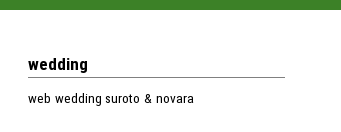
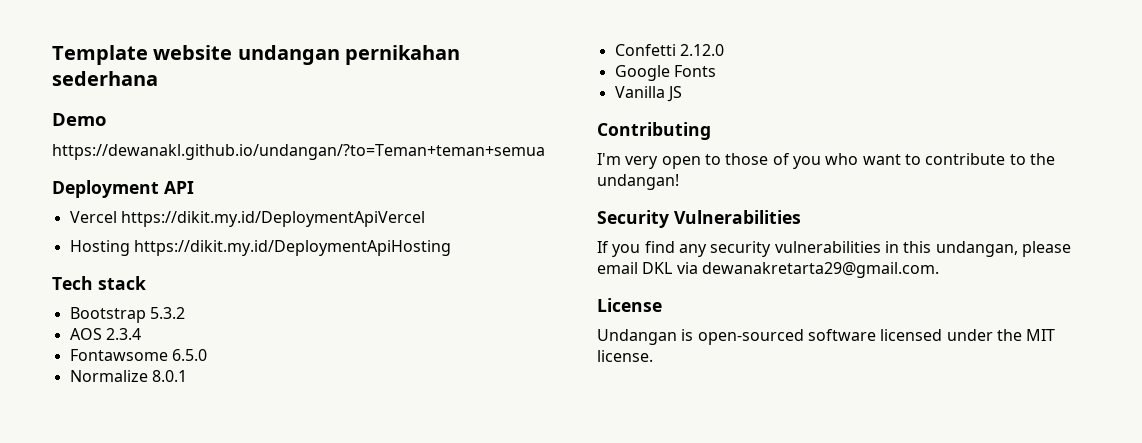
[28,58,88,73] [28,93,194,106] wedding // web wedding suroto & novara -> [52,45,461,65] [52,71,158,86] [52,113,106,126] [52,144,545,160] [52,180,194,198] [69,211,425,227] [69,240,451,256] [52,276,146,290] [69,307,185,323] [69,328,141,340] [69,349,207,361] [69,370,187,382] [614,44,724,56] [614,65,716,81] [614,86,682,102] [597,122,711,140] [597,153,1055,169] [597,174,679,190] [597,210,801,228] [597,241,1071,257] [597,262,939,278] [597,298,662,312] [597,329,1056,345] [597,350,653,362] Template website undangan pernikahan sederhana // Demo // https://dewanakl.github.io/undangan/?to=Teman+teman+semua // Deployment API // Vercel https://dikit.my.id/DeploymentApiVercel // Hosting https://dikit.my.id/DeploymentApiHosting // Tech stack // Bootstrap 5.3.2 // AOS 2.3.4 // Fontawsome 6.5.0 // Normalize 8.0.1 // Confetti 2.12.0 // Google Fonts // Vanilla JS // Contributing // I'm very open to those of you who want to contribute to the undangan! // Security Vulnerabilities // If you find any security vulnerabilities in this undangan, please email DKL via dewanakretarta29@gmail.com. // License // Undangan is open-sourced software licensed under the MIT license.

